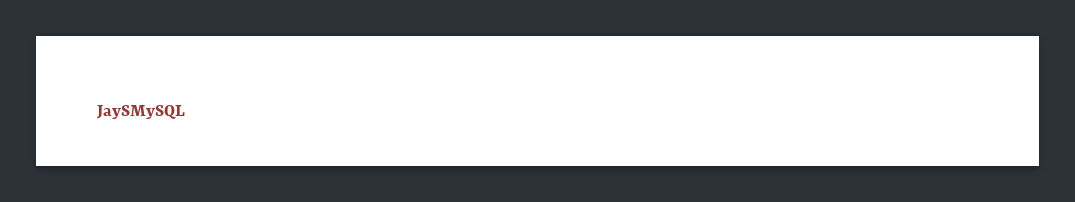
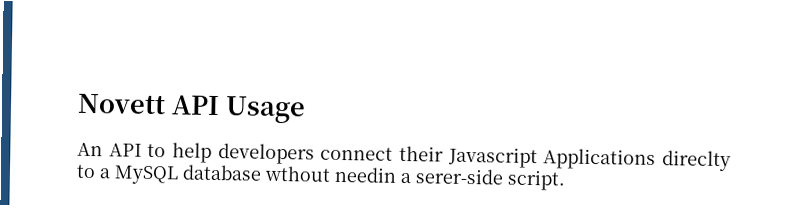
[96,105,185,119] JaySMySQL -> [77,93,306,124] [77,142,731,172] [76,164,566,191] Novett API Usage // An API to help developers connect their Javascript Applications direclty to a MySQL database wthout needin a serer-side script.

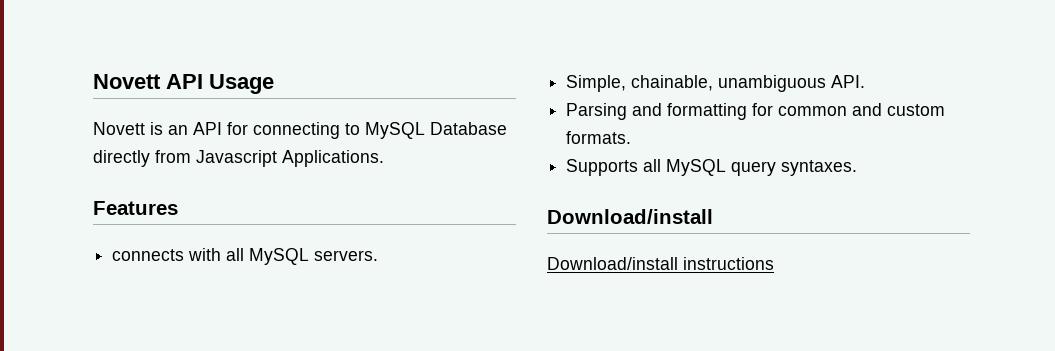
[77,142,731,172] [76,164,566,191] An API to help developers connect their Javascript Applications direclty to a MySQL database wthout needin a serer-side script. -> [93,122,507,139] [93,150,384,167] [93,201,178,215] [112,248,379,265] [566,75,866,92] [566,103,946,120] [566,131,632,144] [566,159,858,176] [547,209,713,224] [547,257,774,270] Novett is an API for connecting to MySQL Database directly from Javascript Applications. // Features // connects with all MySQL servers. // Simple, chainable, unambiguous API. // Parsing and formatting for common and custom formats. // Supports all MySQL query syntaxes. // Download/install // Download/install instructions

